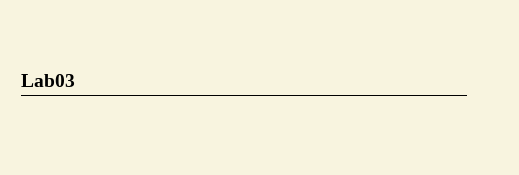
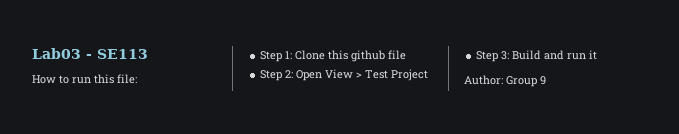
(75, 80) none -> [86,49,148,59] [32,74,137,84] [260,50,407,62] [260,69,429,81] [476,50,598,62] [464,75,546,87] - SE113 // How to run this file: // Step 1: Clone this github file // Step 2: Open View > Test Project // Step 3: Build and run it // Author: Group 9

